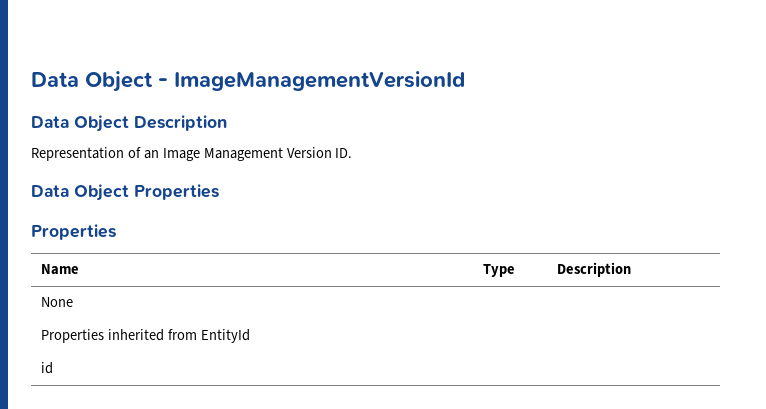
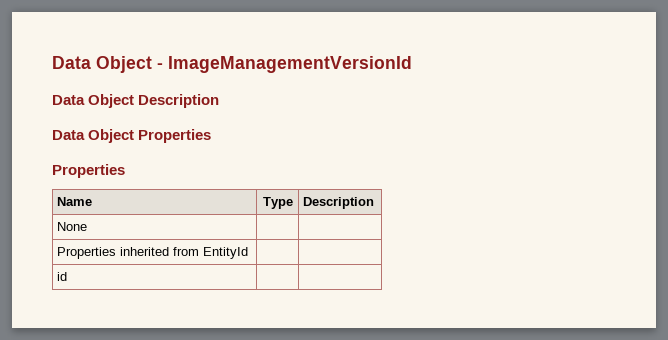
[31,147,353,161] // Representation of an Image Management Version ID. -> (220, 101) none

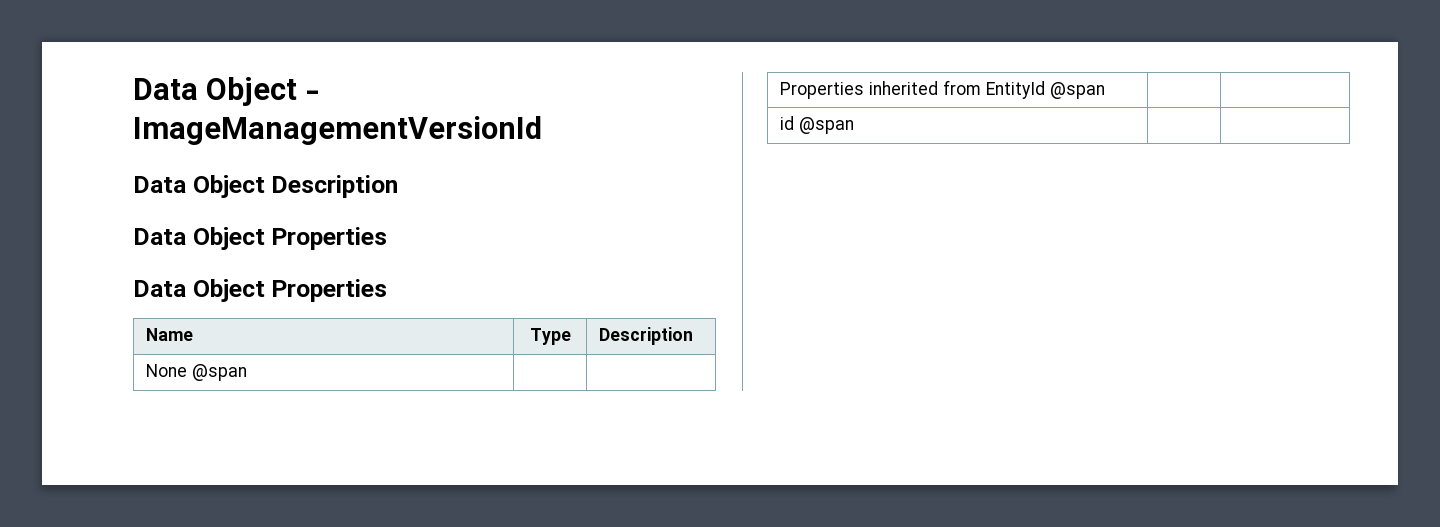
(212, 136) none -> [133,279,265,302] Data Object
(88, 226) none -> [191,364,247,381] @span
(249, 253) none -> [1049,82,1105,99] @span
(68, 276) none -> [798,117,854,134] @span

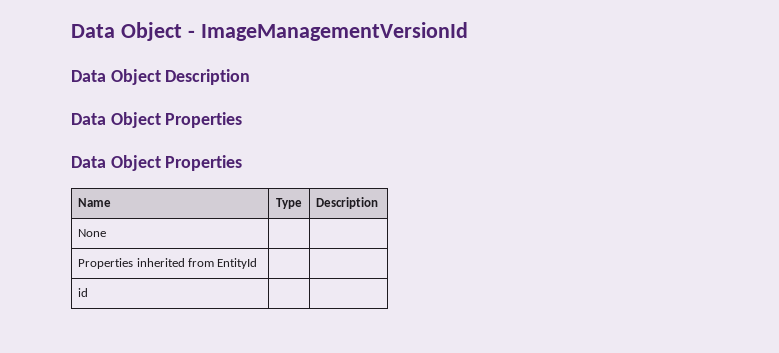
[191,364,247,381] @span -> (107, 233) none
[1049,82,1105,99] @span -> (258, 263) none
[798,117,854,134] @span -> (89, 292) none

